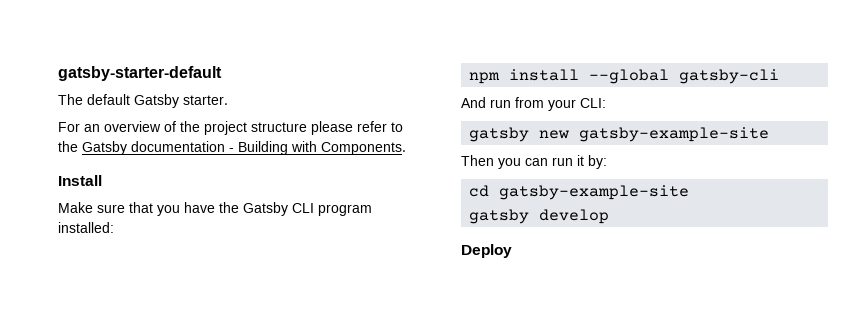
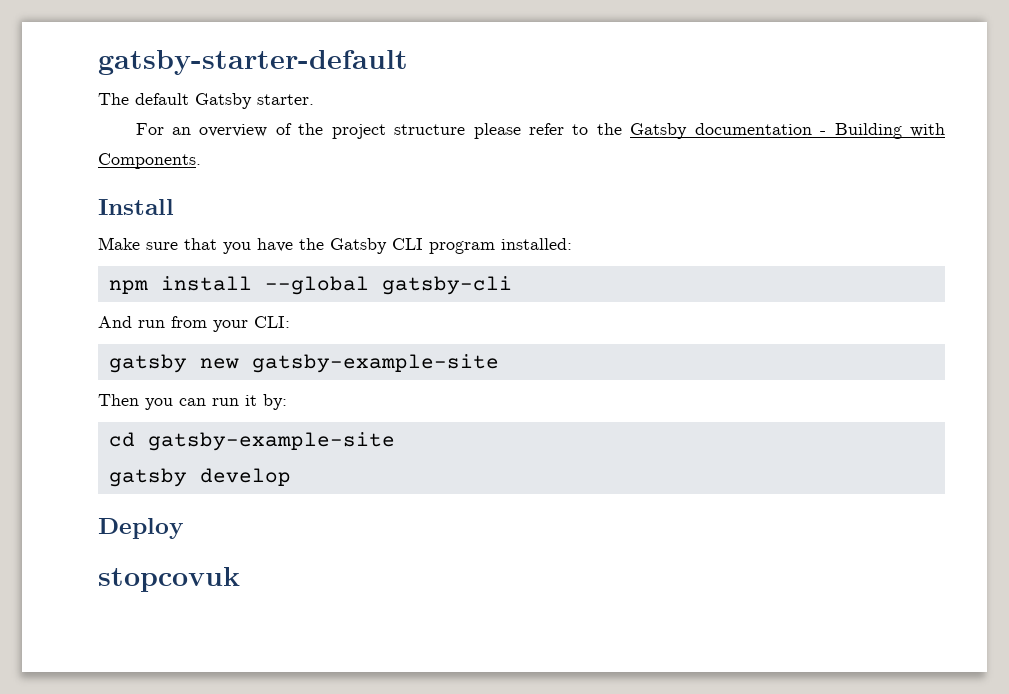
(512, 251) none -> [98,567,240,592] // stopcovuk

